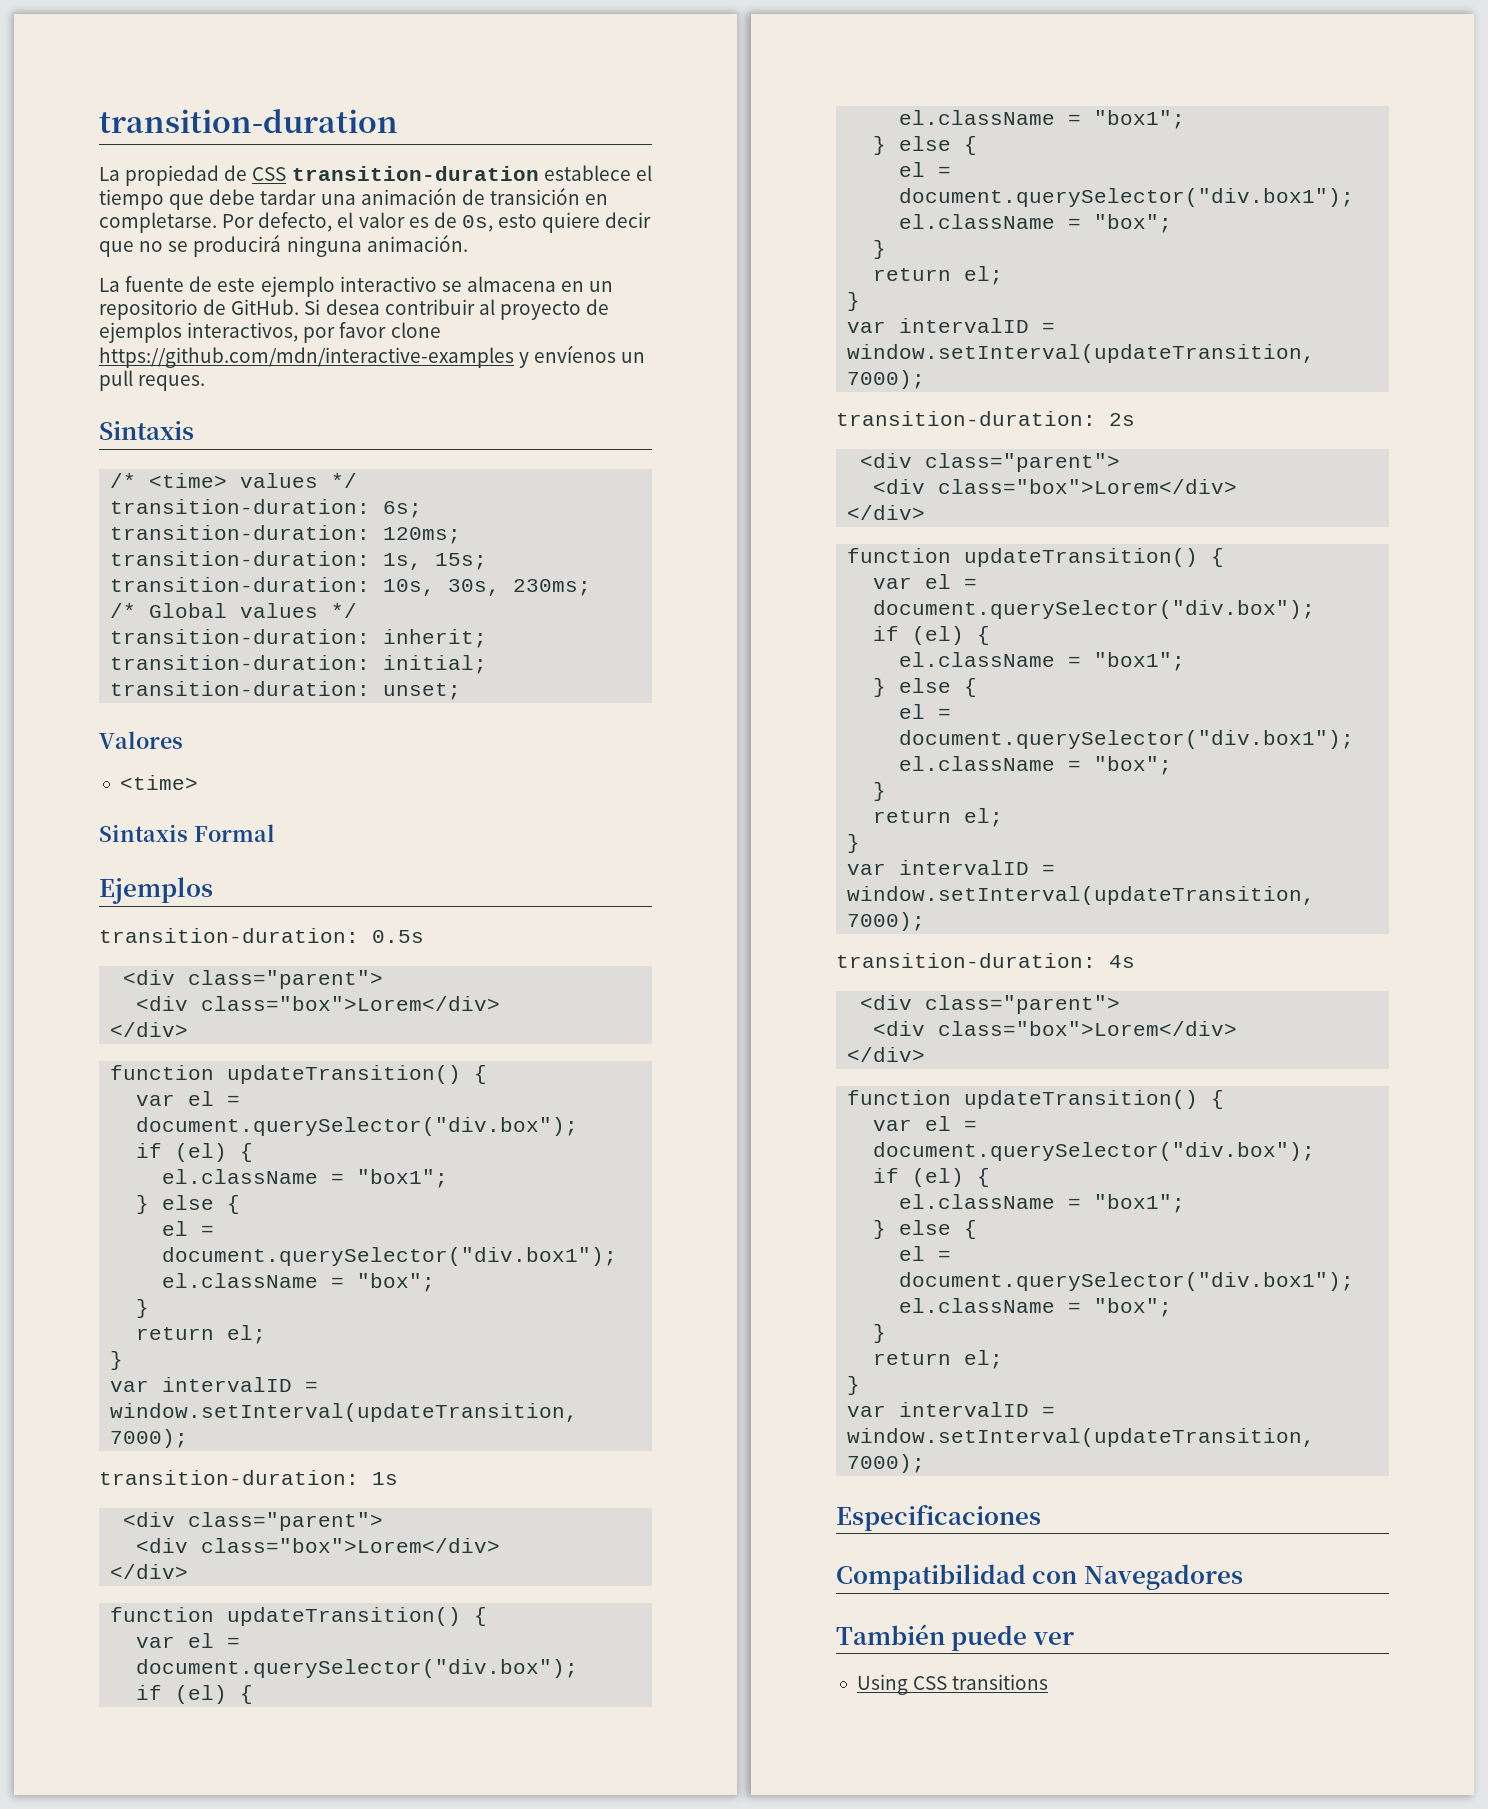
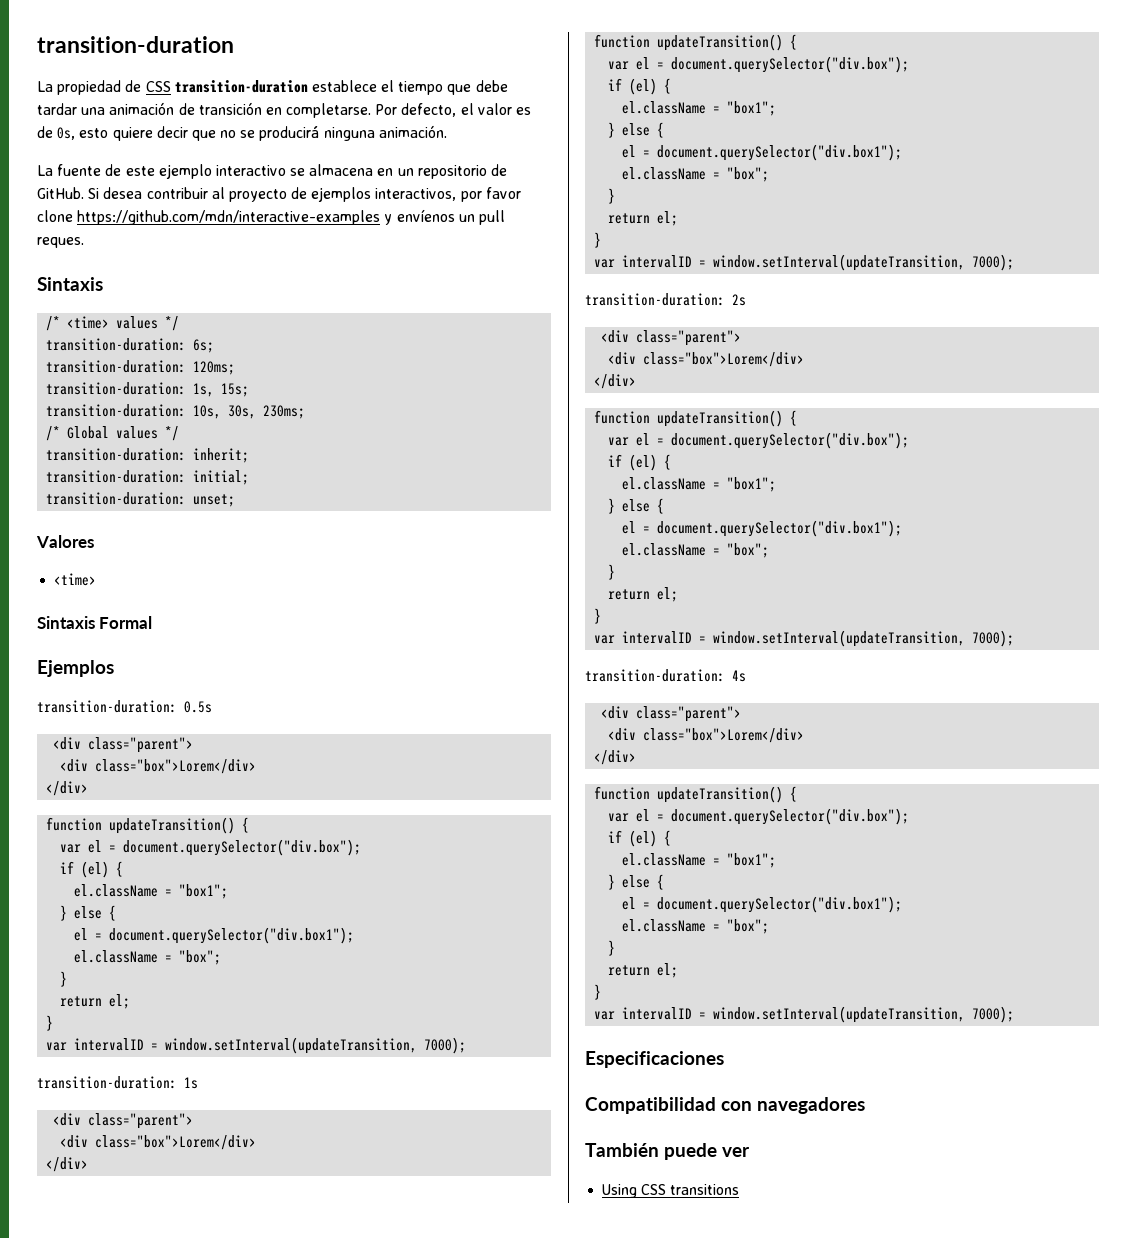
[1083,1564,1243,1590] Navegadores -> [757,1097,865,1114] navegadores

